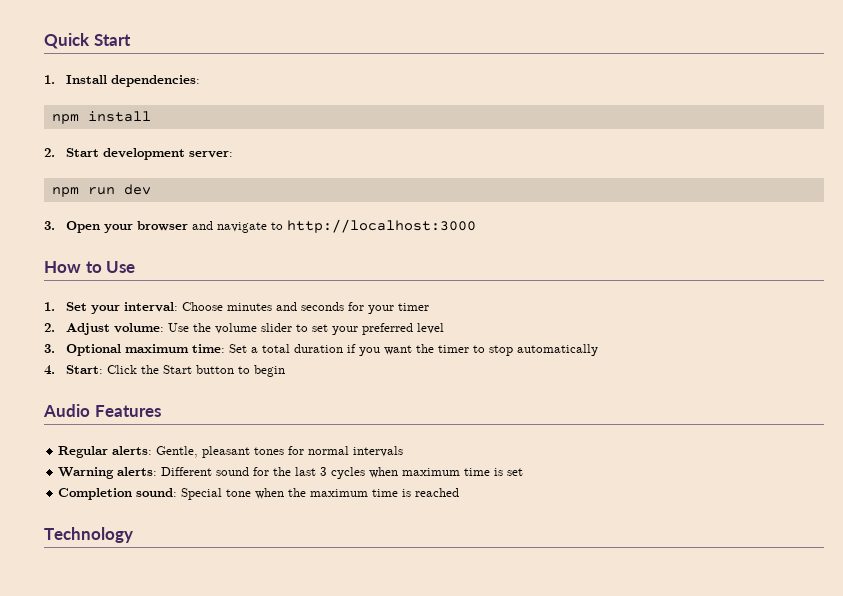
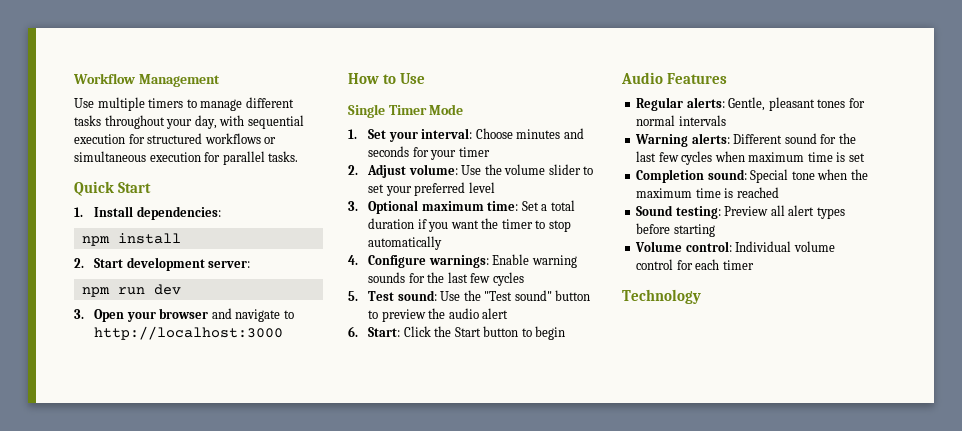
(44, 41) none -> [73,73,220,87] [74,97,294,111] [74,115,304,129] [74,133,277,144] [74,151,299,165] Workflow Management // Use multiple timers to manage different tasks throughout your day, with sequential execution for structured workflows or simultaneous execution for parallel tasks. //
(136, 267) none -> [348,104,464,118] // Single Timer Mode
(55, 370) none -> [368,254,577,268] [368,272,524,286] [348,290,591,301] [368,308,509,322] [348,326,358,337] Configure warnings: Enable warning sounds for the last few cycles // 5. Test sound: Use the "Test sound" button to preview the audio alert // 6.
[320,467,328,476] 3 -> [658,152,679,162] few
(460, 492) none -> [636,205,845,219] [636,223,715,237] [635,241,835,252] [636,259,754,270] // Sound testing: Preview all alert types before starting // Volume control: Individual volume control for each timer

